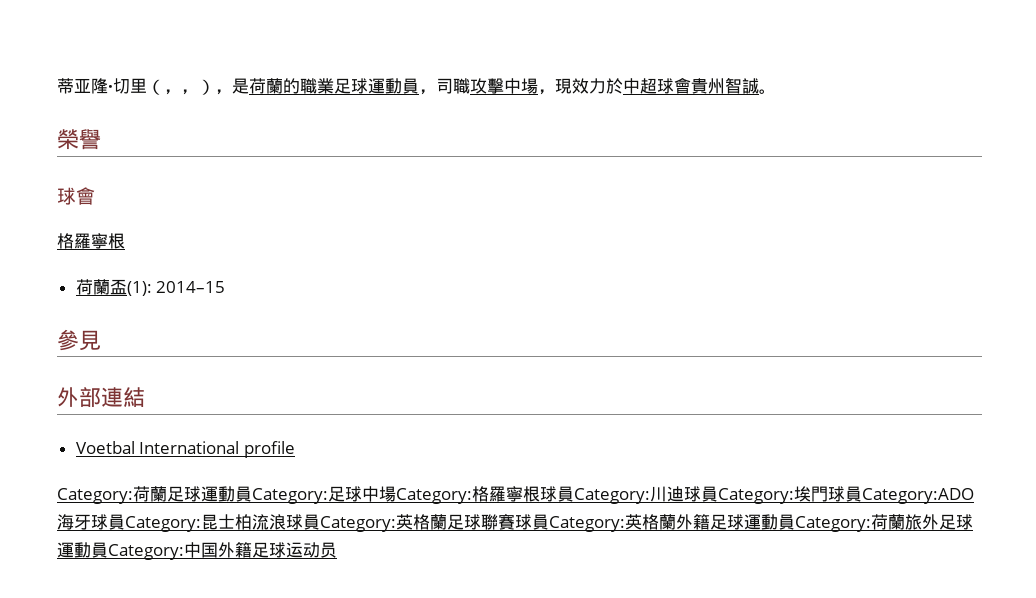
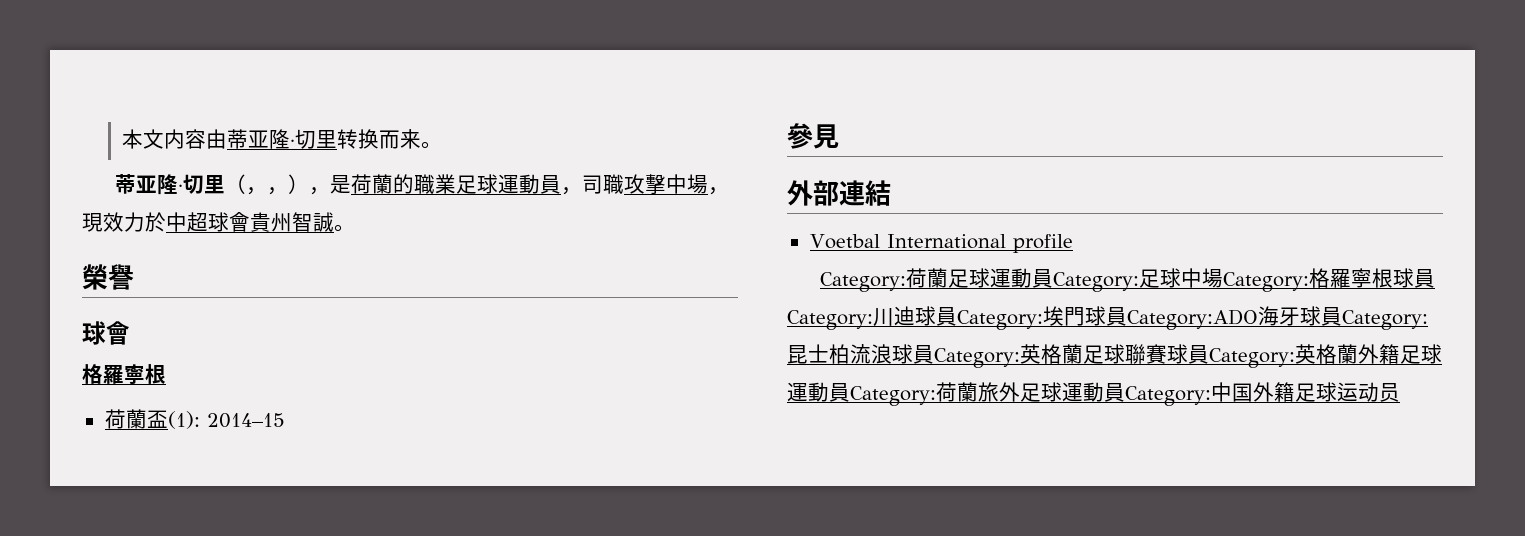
(57, 86) none -> [122,129,443,149] 本文内容由蒂亚隆·切里转换而来。 //

